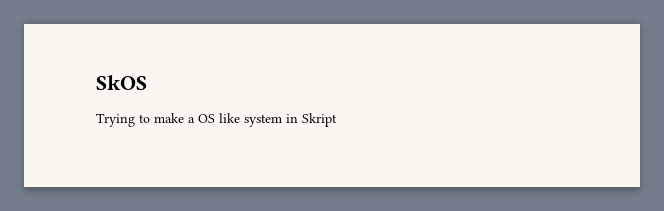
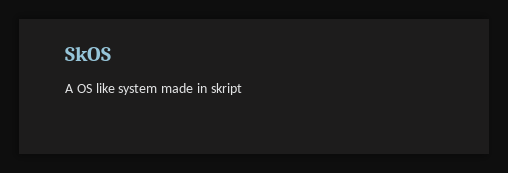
[96,113,337,127] Trying to make a OS like system in Skript -> [65,83,242,95] A OS like system made in skript

